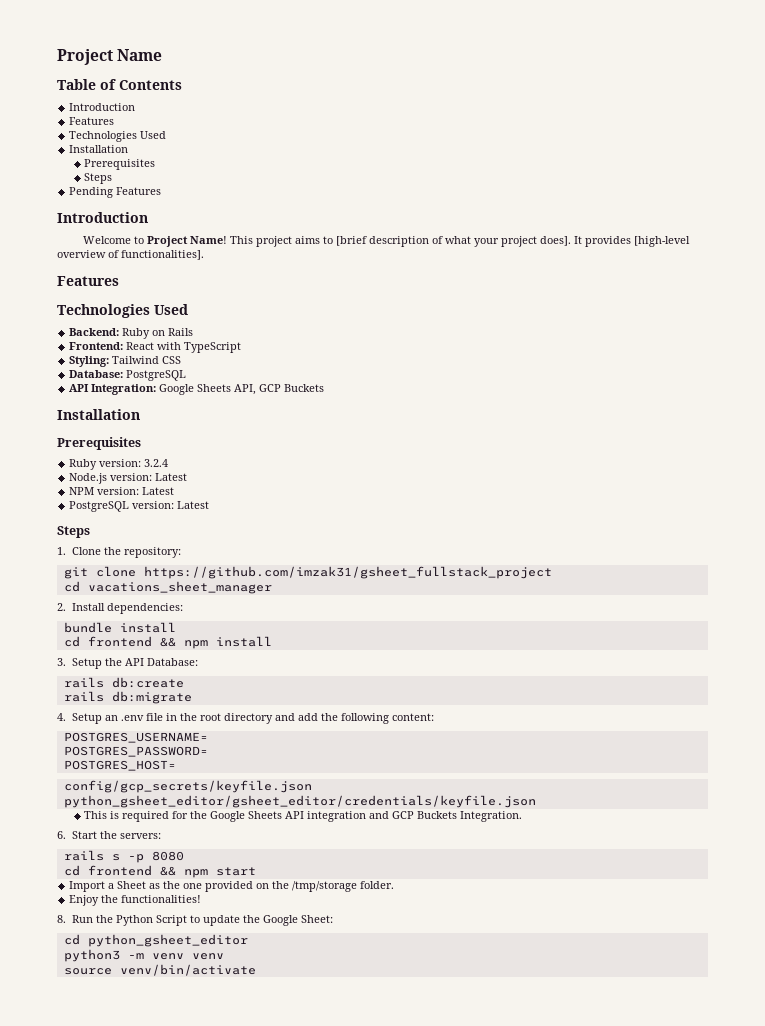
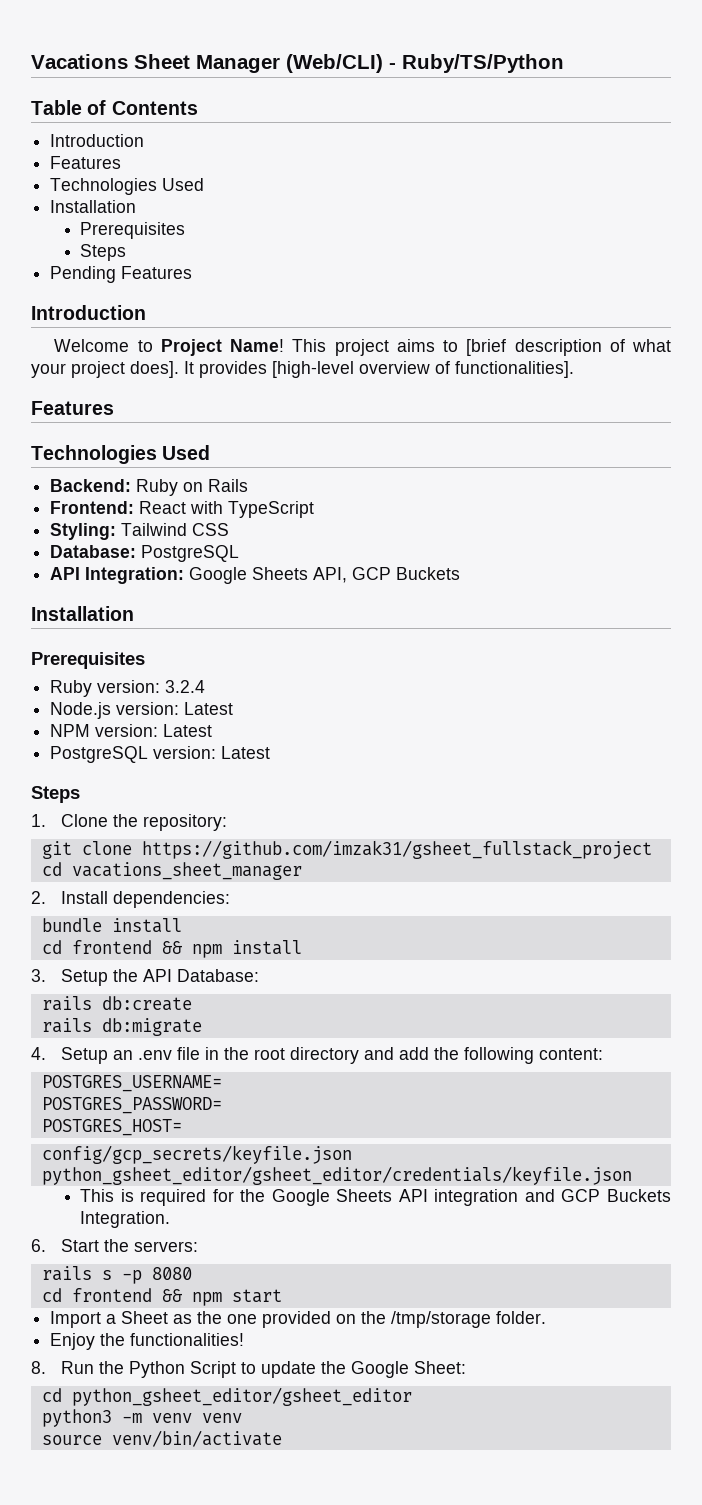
[57,49,163,65] Project Name -> [31,54,564,73] Vacations Sheet Manager (Web/CLI) - Ruby/TS/Python
[87,934,248,947] python_gsheet_editor -> [71,1387,412,1406] python_gsheet_editor/gsheet_editor

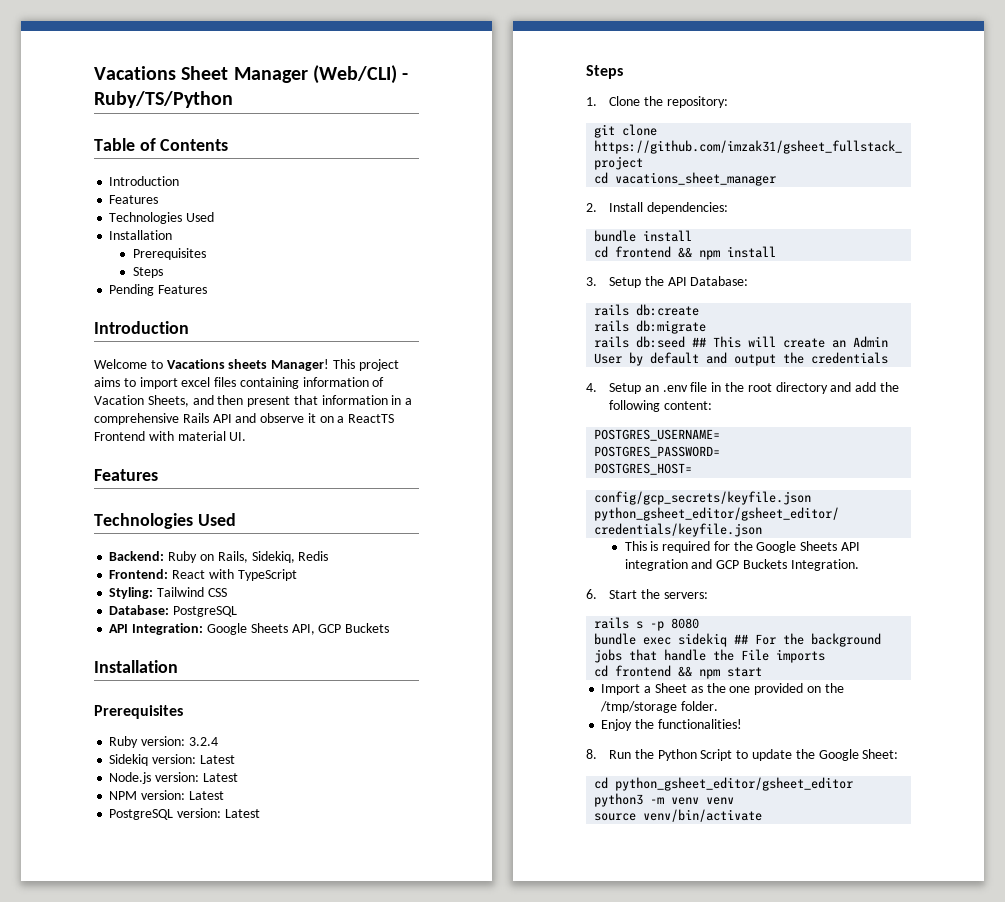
[160,339,285,356] Project Name! -> [166,359,330,371] Vacations sheets Manager!
[466,339,671,356] [31,361,574,378] [brief description of what your project does]. It provides [high-level overview of functionalities]. -> [139,377,385,389] [94,395,413,407] [94,413,395,425] [94,431,247,441] import excel files containing information of Vacation Sheets, and then present that information in a comprehensive Rails API and observe it on a ReactTS Frontend with material UI.
[208,479,249,492] Rails -> [217,551,329,563] Rails, Sidekiq, Redis
(206, 686) none -> [109,754,235,766] // Sidekiq version: Latest
(202, 1027) none -> [594,336,889,348] [594,352,889,366] // rails db:seed ## This will create an Admin User by default and output the credentials
(192, 1273) none -> [594,633,882,647] [594,649,826,663] // bundle exec sidekiq ## For the background jobs that handle the File imports

